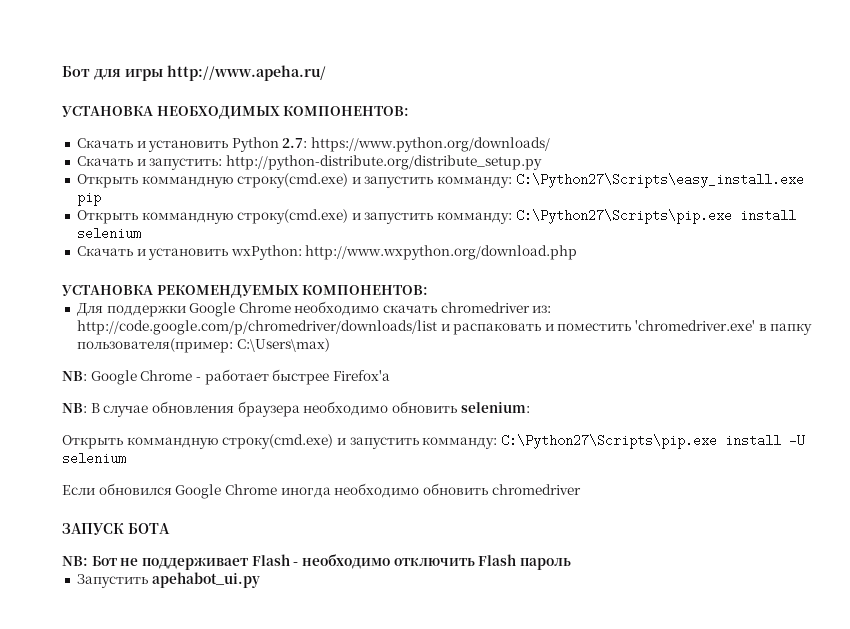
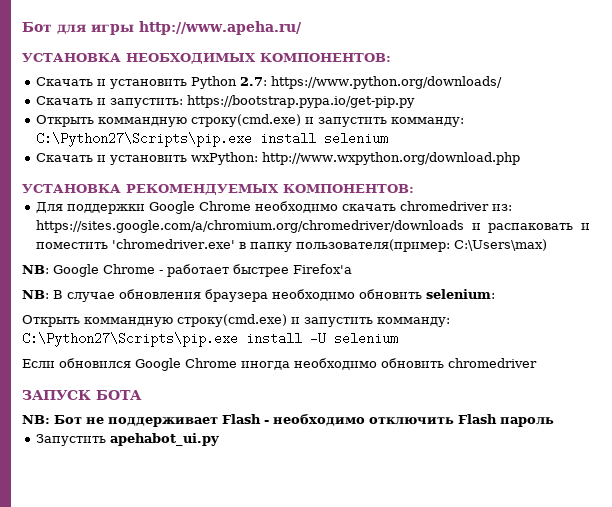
[225,155,542,170] [76,173,804,188] [76,193,101,206] http://python-distribute.org/distribute_setup.py // Открыть коммандную строку(cmd.exe) и запустить комманду: C:\Python27\Scripts\easy_install.exe pip -> [187,95,416,108] https://bootstrap.pypa.io/get-pip.py
[76,320,437,335] http://code.google.com/p/chromedriver/downloads/list -> [36,220,465,233] https://sites.google.com/a/chromium.org/chromedriver/downloads

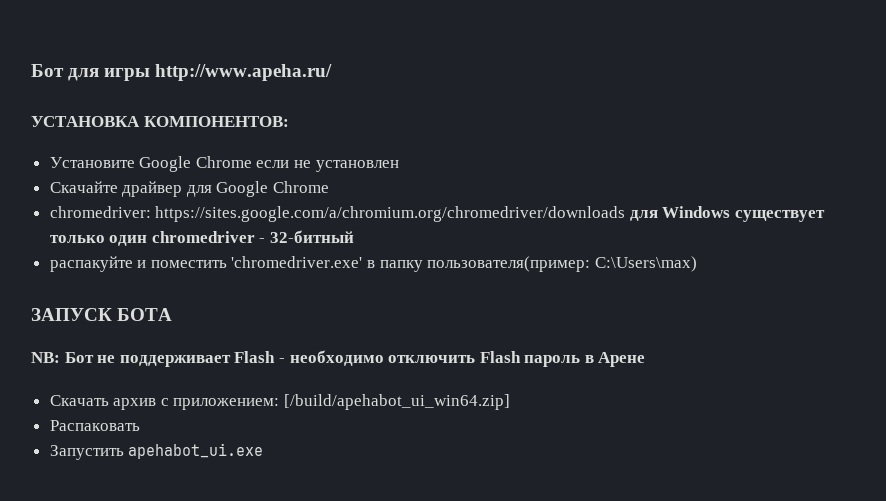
[126,53,391,64] [36,76,503,89] [36,95,416,108] [36,114,465,127] [36,132,389,147] [36,152,521,165] [22,184,414,195] [36,201,513,214] [36,220,574,233] НЕОБХОДИМЫХ КОМПОНЕНТОВ: // Скачать и установить Python 2.7: https://www.python.org/downloads/ // Скачать и запустить: https://bootstrap.pypa.io/get-pip.py // Открыть коммандную строку(cmd.exe) и запустить комманду: C:\Python27\Scripts\pip.exe install selenium // Скачать и установить wxPython: http://www.wxpython.org/download.php // УСТАНОВКА РЕКОМЕНДУЕМЫХ КОМПОНЕНТОВ: // Для поддержки Google Chrome необходимо скачать chromedriver из: https://sites.google.com/a/chromium.org/chromedriver/downloads и распаковать -> [143,116,289,127] [49,156,399,172] [49,181,330,197] [49,206,826,222] [49,230,355,246] [49,256,133,272] КОМПОНЕНТОВ: // Установите Google Chrome если не установлен // Скачайте драйвер для Google Chrome // chromedriver: https://sites.google.com/a/chromium.org/chromedriver/downloads для Windows существует только один chromedriver - 32-битный // распакуйте
[22,264,352,277] [22,289,495,302] [22,314,450,327] [22,332,398,347] [22,358,537,371] // NB: Google Chrome - работает быстрее Firefox'a // NB: В случае обновления браузера необходимо обновить selenium: // Открыть коммандную строку(cmd.exe) и запустить комманду: C:\Python27\Scripts\pip.exe install -U selenium // Если обновился Google Chrome иногда необходимо обновить chromedriver -> (697, 264) none
(554, 422) none -> [584,352,646,367] [49,394,511,410] [49,420,140,431] в Арене // Скачать архив с приложением: [/build/apehabot_ui_win64.zip] // Распаковать
[110,433,220,446] apehabot_ui.py -> [128,443,264,459] apehabot_ui.exe

